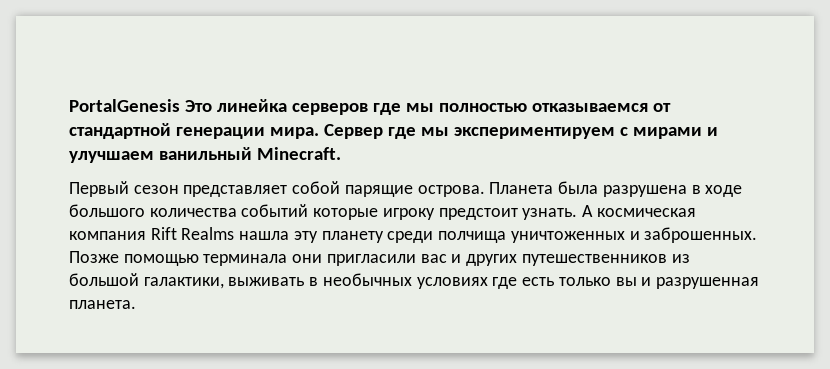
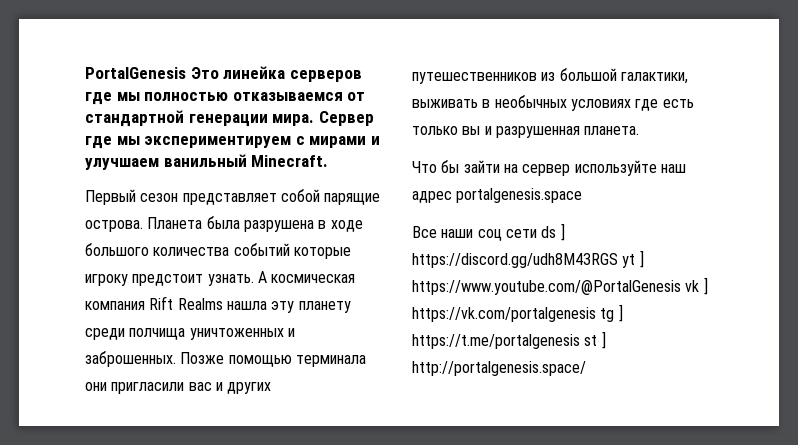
(136, 304) none -> [412,160,686,176] [412,188,583,203] [412,223,565,241] [412,250,644,268] [412,277,708,295] [412,304,623,322] [412,331,606,349] [412,361,586,376] // Что бы зайти на сервер используйте наш адрес portalgenesis.space // Все наши соц сети ds ] https://discord.gg/udh8M43RGS yt ] https://www.youtube.com/@PortalGenesis vk ] https://vk.com/portalgenesis tg ] https://t.me/portalgenesis st ] http://portalgenesis.space/

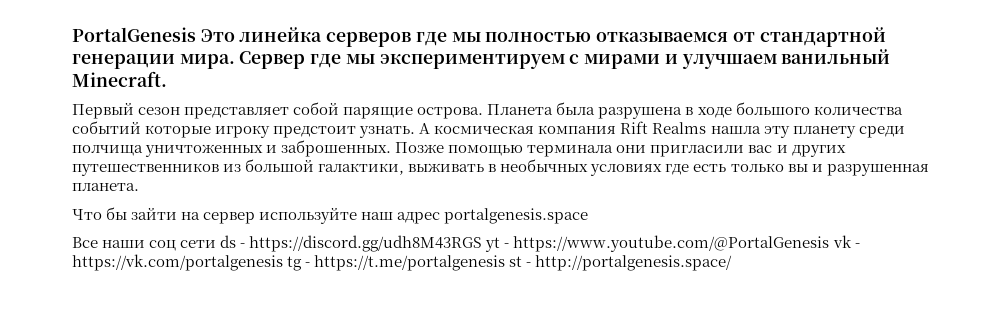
[560,223,565,241] ] -> [240,243,246,248] -
[639,250,644,268] ] -> [504,243,510,248] -
[703,277,708,295] ] -> [854,243,860,248] -
[618,304,623,322] ] -> [305,262,311,267] -
[601,331,606,349] ] -> [526,262,532,267] -

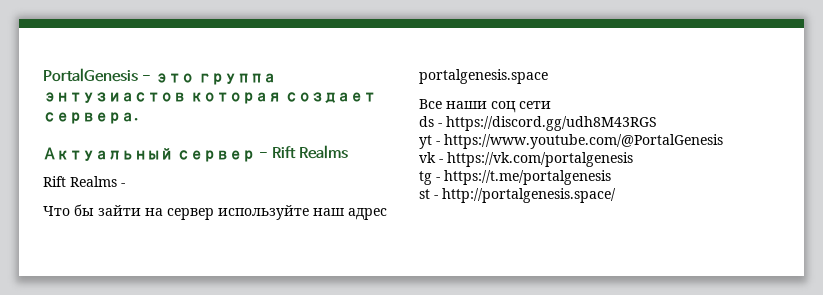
[200,27,886,47] [72,49,891,69] [72,71,167,87] [72,102,903,119] [72,121,905,138] [72,140,846,157] [72,159,929,176] [72,183,139,191] Это линейка серверов где мы полностью отказываемся от стандартной генерации мира. Сервер где мы экспериментируем с мирами и улучшаем ванильный Minecraft. // Первый сезон представляет собой парящие острова. Планета была разрушена в ходе большого количества событий которые игроку предстоит узнать. А космическая компания Rift Realms нашла эту планету среди полчища уничтоженных и заброшенных. Позже помощью терминала они пригласили вас и других путешественников из большой галактики, выживать в необычных условиях где есть только вы и разрушенная планета. -> [141,73,276,85] [43,92,376,104] [43,112,138,124] [43,145,348,162] [43,176,125,187] - это группа энтузиастов которая создает сервера. // Актуальный сервер - Rift Realms // Rift Realms -
(217, 244) none -> (551, 105) //
(483, 243) none -> (657, 123) //
(830, 243) none -> (723, 141) //
(283, 262) none -> (633, 159) //
(506, 263) none -> (611, 177) //

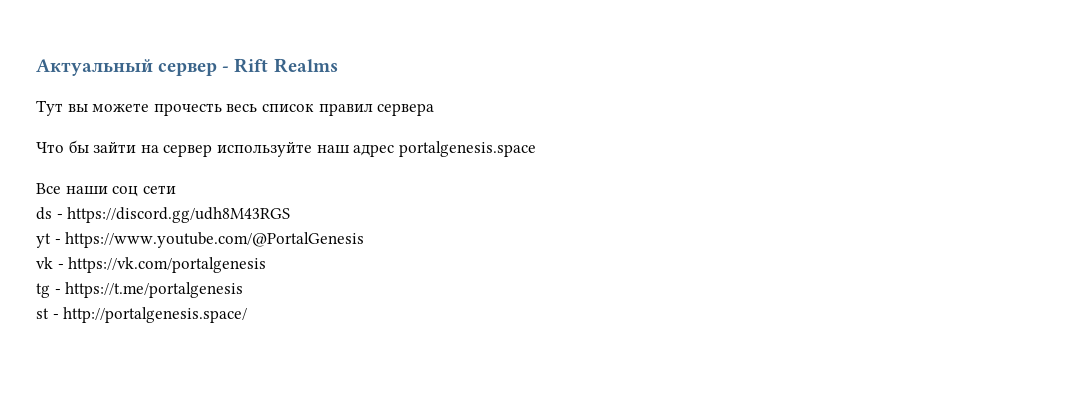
[43,68,276,85] [43,92,376,104] [43,112,138,124] PortalGenesis - это группа энтузиастов которая создает сервера. // -> (36, 67) none
[43,176,125,187] Rift Realms - -> [36,100,435,116] Тут вы можете прочесть весь список правил сервера

